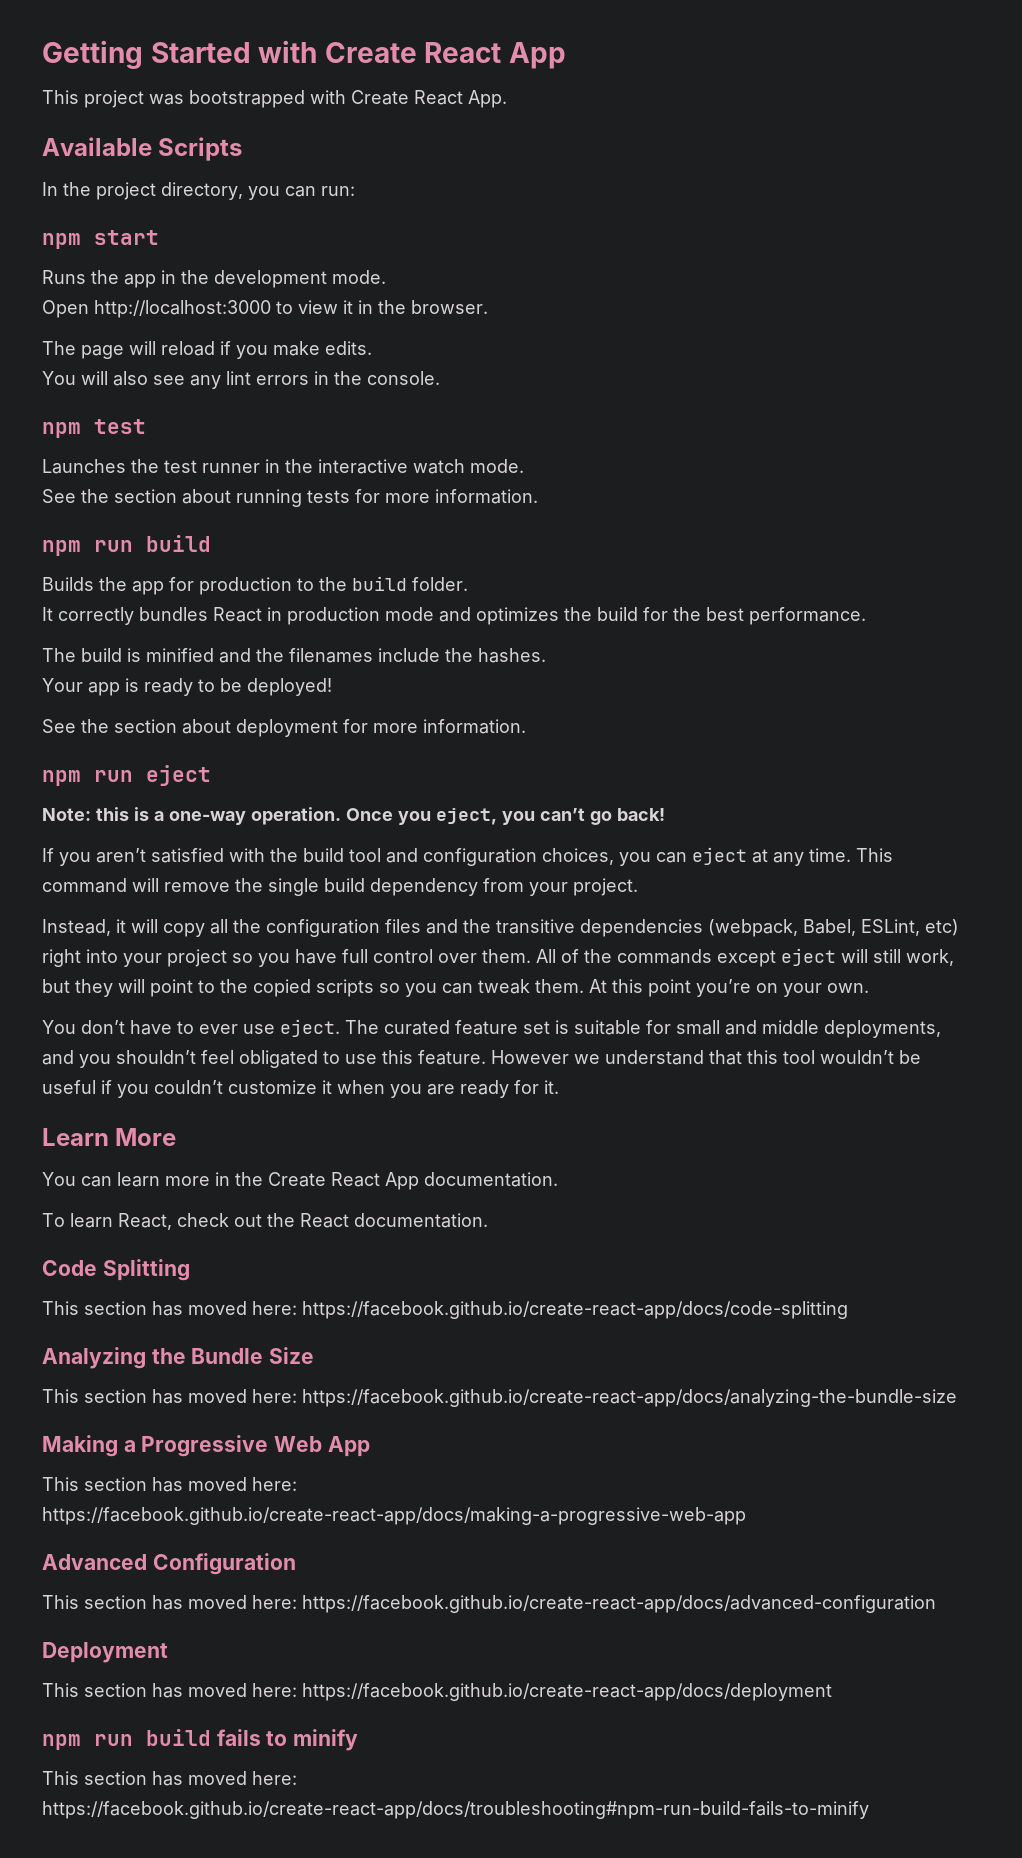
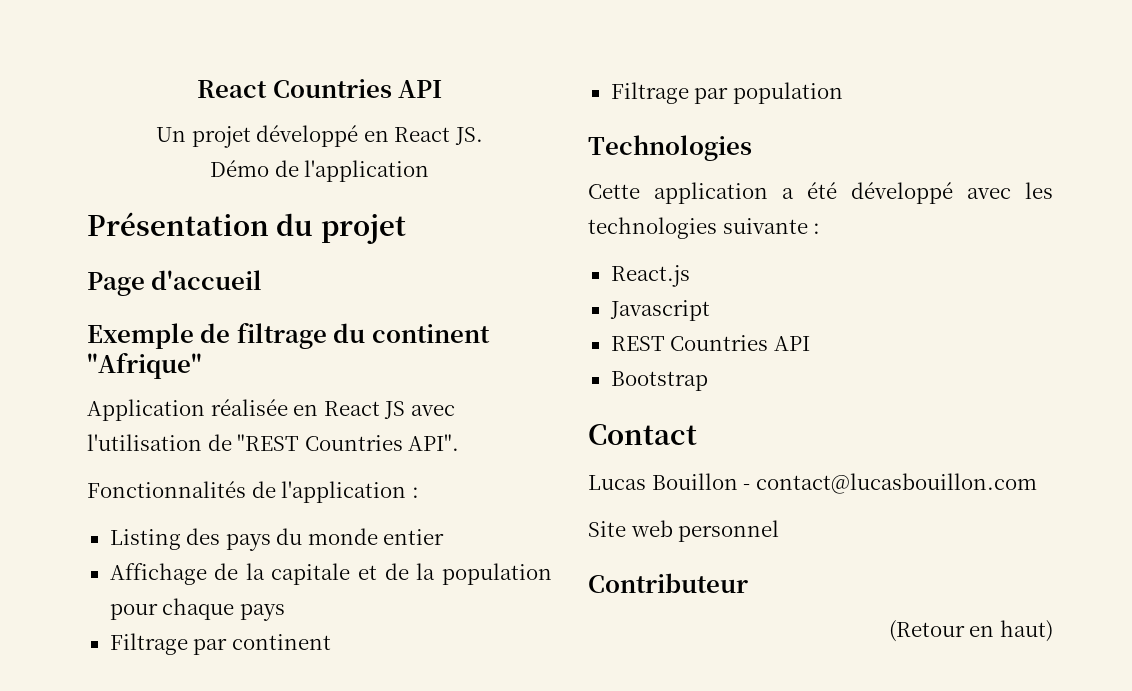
[42,40,566,69] [42,90,507,108] [42,137,243,161] [42,182,355,200] [42,230,159,249] [42,270,386,288] [42,300,488,318] [42,341,372,359] [42,371,440,389] [42,419,146,438] [42,459,524,474] [42,489,538,507] [42,535,211,556] [42,576,468,595] [42,607,866,625] [42,648,546,663] [42,678,332,696] [42,719,526,737] [42,765,211,786] [42,807,665,825] [42,847,893,866] [42,878,638,896] [42,919,959,937] [42,948,954,967] [42,979,869,997] [42,1019,941,1038] [42,1050,921,1068] [42,1080,559,1098] [42,1128,177,1146] [42,1172,558,1190] [42,1213,488,1230] [42,1259,190,1281] [42,1301,848,1319] [42,1347,315,1369] [42,1389,957,1407] [42,1435,370,1457] [42,1477,297,1492] [42,1507,746,1525] [42,1553,296,1575] [42,1595,936,1613] [42,1642,168,1663] [42,1683,832,1701] [42,1729,359,1751] [42,1771,297,1786] [42,1801,869,1819] Getting Started with Create React App // This project was bootstrapped with Create React App. // Available Scripts // In the project directory, you can run: // npm start // Runs the app in the development mode. // Open http://localhost:3000 to view it in the browser. // The page will reload if you make edits. // You will also see any lint errors in the console. // npm test // Launches the test runner in the interactive watch mode. // See the section about running tests for more information. // npm run build // Builds the app for production to the build folder. // It correctly bundles React in production mode and optimizes the build for the best performance. // The build is minified and the filenames include the hashes. // Your app is ready to be deployed! // See the section about deployment for more information. // npm run eject // Note: this is a one-way operation. Once you eject, you can’t go back! // If you aren’t satisfied with the build tool and configuration choices, you can eject at any time. This command will remove the single build dependency from your project. // Instead, it will copy all the configuration files and the transitive dependencies (webpack, Babel, ESLint, etc) right into your project so you have full control over them. All of the commands except eject will still work, but they will point to the copied scripts so you can tweak them. At this point you’re on your own. // You don’t have to ever use eject. The curated feature set is suitable for small and middle deployments, and you shouldn’t feel obligated to use this feature. However we understand that this tool wouldn’t be useful if you couldn’t customize it when you are ready for it. // Learn More // You can learn more in the Create React App documentation. // To learn React, check out the React documentation. // Code Splitting // This section has moved here: https://facebook.github.io/create-react-app/docs/code-splitting // Analyzing the Bundle Size // This section has moved here: https://facebook.github.io/create-react-app/docs/analyzing-the-bundle-size // Making a Progressive Web App // This section has moved here: https://facebook.github.io/create-react-app/docs/making-a-progressive-web-app // Advanced Configuration // This section has moved here: https://facebook.github.io/create-react-app/docs/advanced-configuration // Deployment // This section has moved here: https://facebook.github.io/create-react-app/docs/deployment // npm run build fails to minify // This section has moved here: https://facebook.github.io/create-react-app/docs/troubleshooting#npm-run-build-fails-to-minify -> [197,79,442,98] [156,125,483,148] [209,160,430,182] [87,212,406,244] [87,270,263,296] [87,322,490,349] [87,352,202,379] [87,399,455,421] [87,434,460,451] [87,481,419,503] [109,528,445,551] [109,563,552,585] [109,598,285,621] [109,633,331,655] [610,82,843,104] [588,135,752,161] [588,182,1053,204] [588,217,821,239] [610,265,690,287] [609,300,710,321] [610,335,810,351] [610,371,708,391] [588,424,697,445] [588,473,1037,494] [588,520,780,542] [588,573,748,593] [888,620,1053,642] React Countries API // Un projet développé en React JS. // Démo de l'application // Présentation du projet // Page d'accueil // Exemple de filtrage du continent "Afrique" // Application réalisée en React JS avec l'utilisation de "REST Countries API". // Fonctionnalités de l'application : // Listing des pays du monde entier // Affichage de la capitale et de la population pour chaque pays // Filtrage par continent // Filtrage par population // Technologies // Cette application a été développé avec les technologies suivante : // React.js // Javascript // REST Countries API // Bootstrap // Contact // Lucas Bouillon - contact@lucasbouillon.com // Site web personnel // Contributeur // (Retour en haut)

